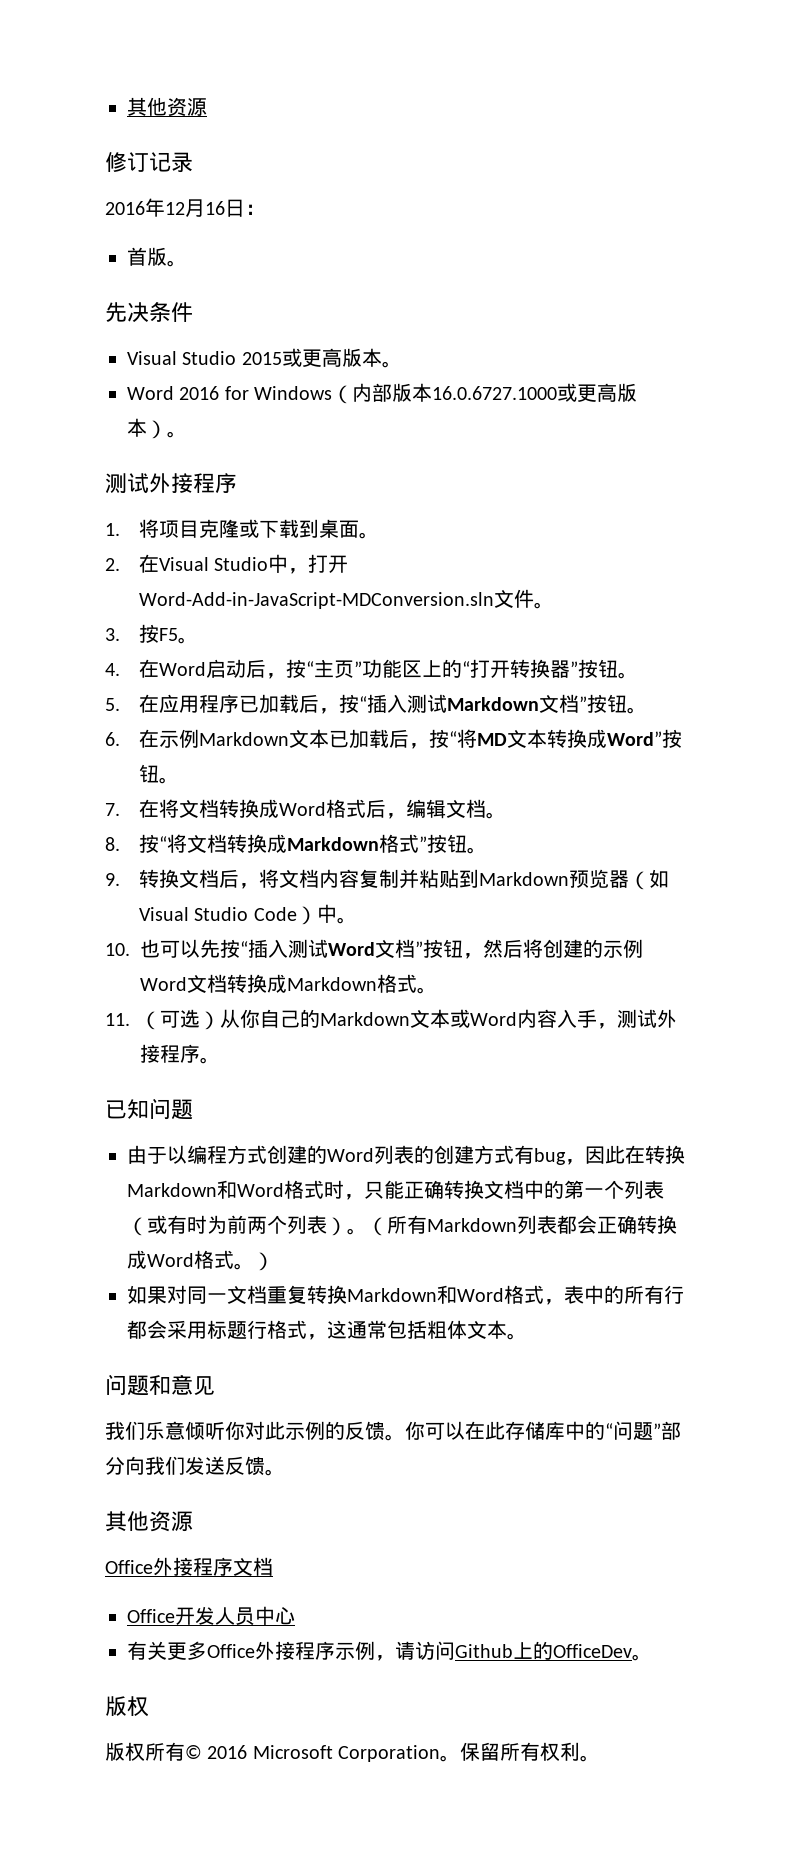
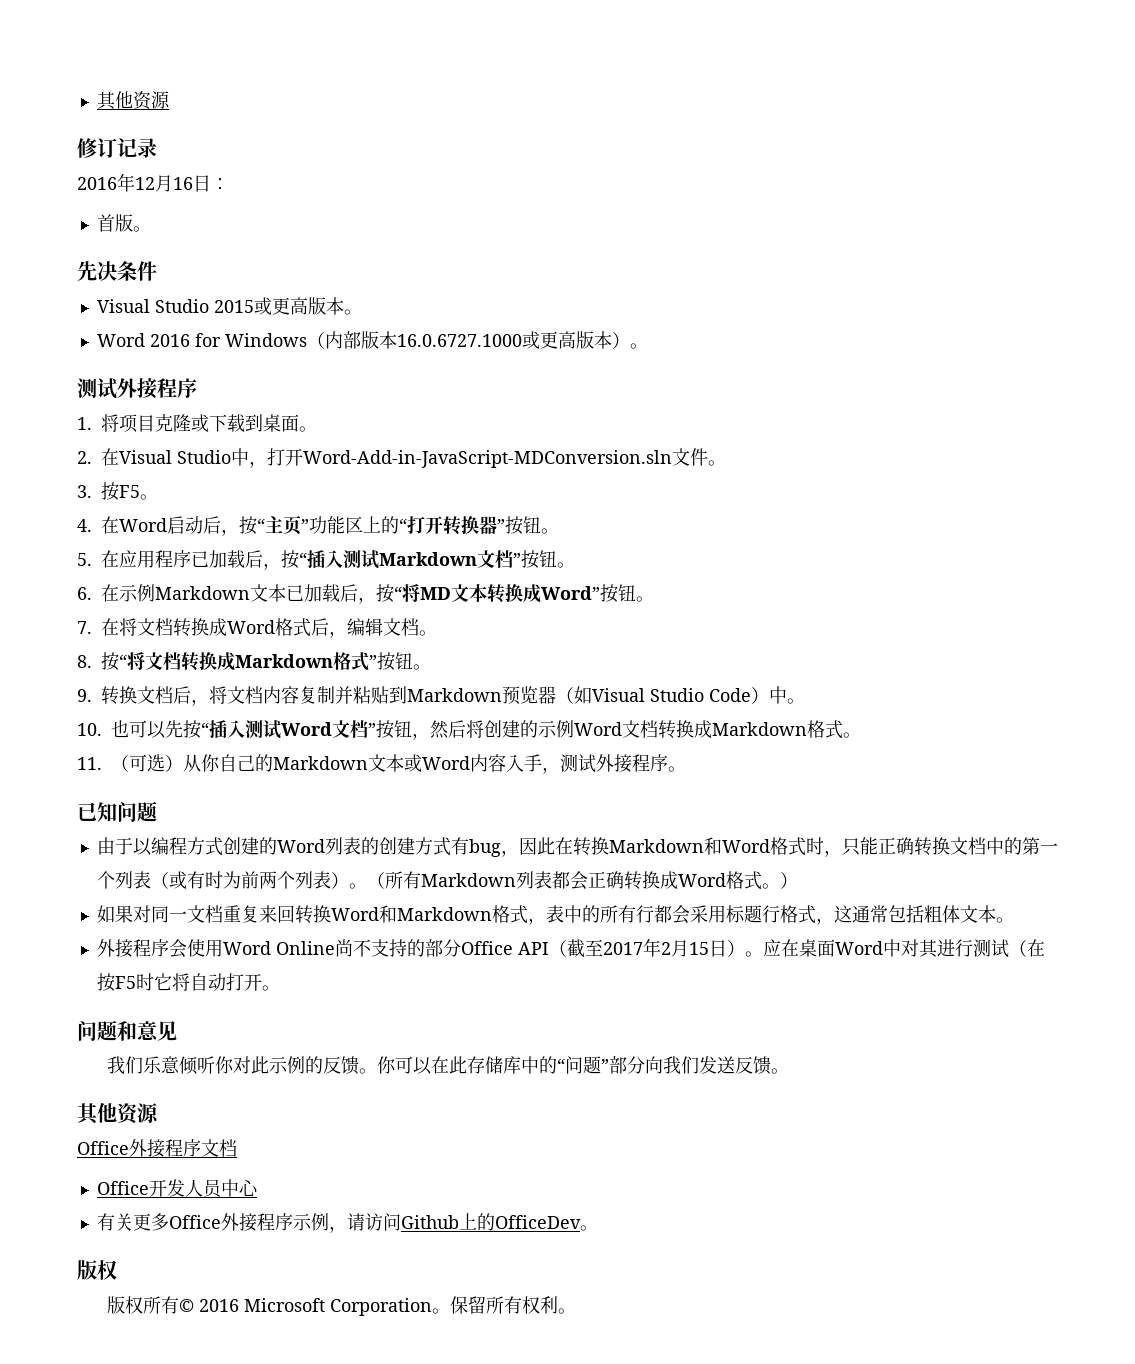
[307,1285,504,1304] 转换Markdown和Word -> [258,905,492,924] 来回转换Word和Markdown
(527, 1336) none -> [96,938,1045,958] [96,973,280,992] // 外接程序会使用Word Online尚不支持的部分Office API（截至2017年2月15日）。应在桌面Word中对其进行测试（在按F5时它将自动打开。

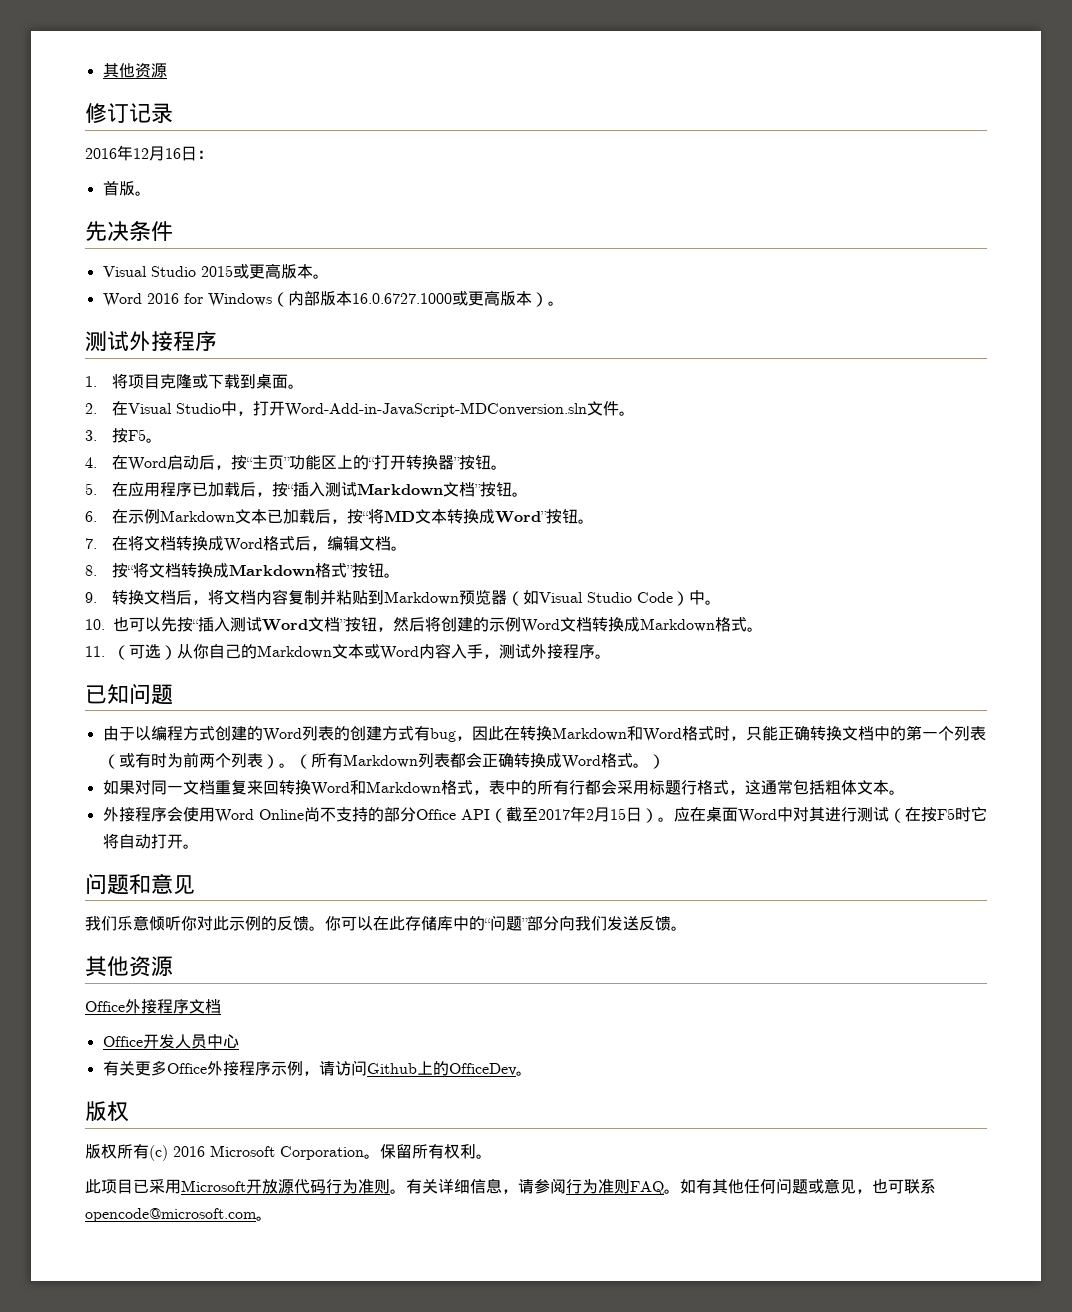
[178,1299,194,1312] © -> [149,1145,168,1161] (c)
(576, 1311) none -> [85,1178,936,1195] [85,1208,272,1222] // 此项目已采用Microsoft开放源代码行为准则。有关详细信息，请参阅行为准则FAQ。如有其他任何问题或意见，也可联系opencode@microsoft.com。

